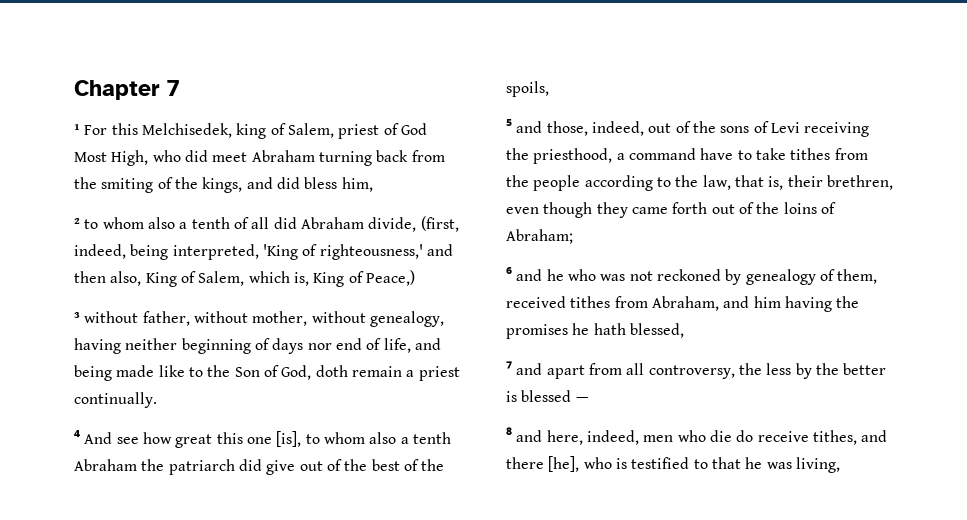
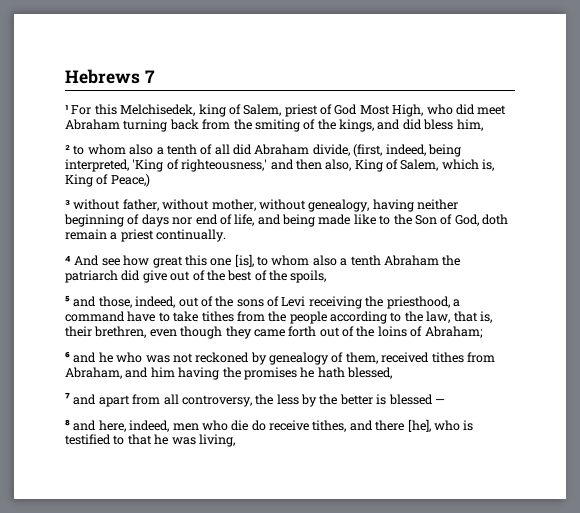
[74,80,160,100] Chapter -> [65,69,140,84] Hebrews

